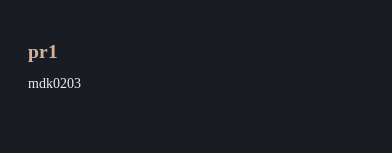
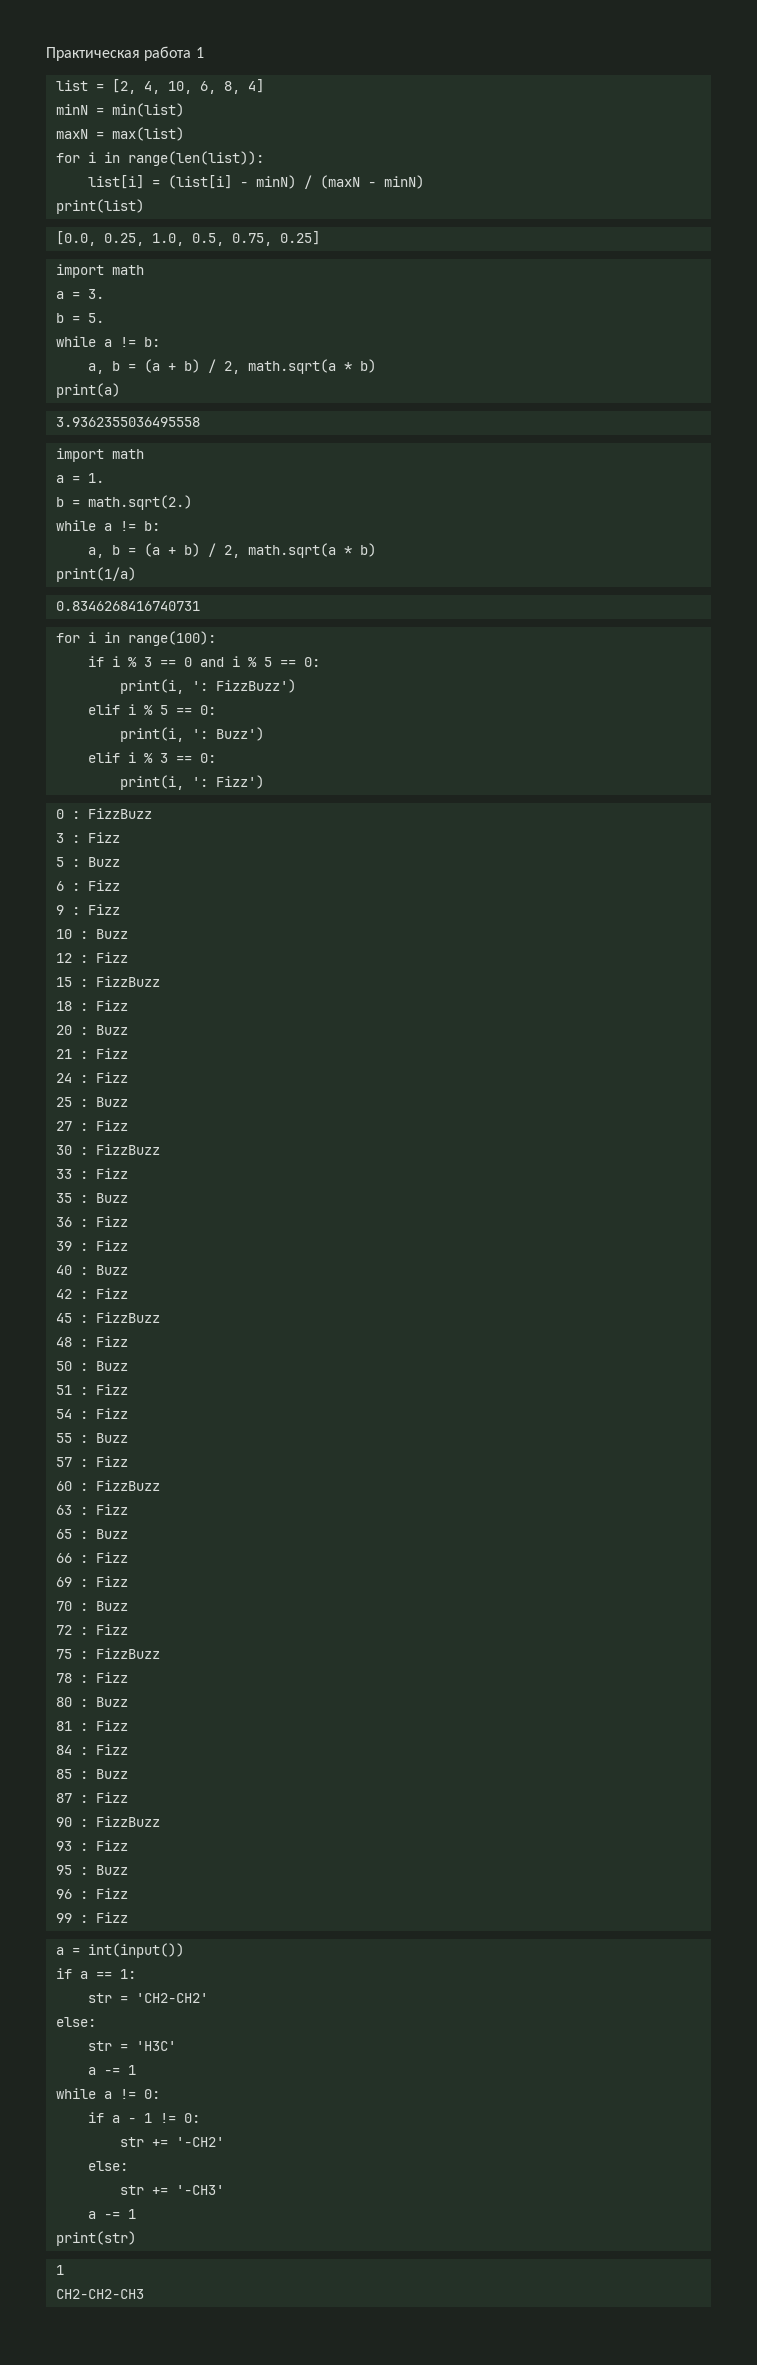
[28,45,58,62] [28,78,81,88] pr1 // mdk0203 -> [46,46,204,61] [55,79,264,94] [55,103,184,117] [55,127,184,141] [55,151,264,166] [87,175,424,189] [55,199,144,214] [55,231,320,246] [55,264,144,278] [55,289,104,299] [55,313,104,323] [55,336,160,347] [87,359,376,374] [55,383,120,398] [55,417,200,427] [55,448,144,462] [55,473,104,483] [55,495,192,510] [55,520,160,531] [87,543,376,558] [55,567,136,582] [55,601,200,611] [55,631,216,646] [87,656,320,667] [119,679,296,694] [87,704,216,715] [119,727,264,742] [87,752,216,763] [119,775,264,790] [55,808,152,819] [55,832,120,843] [55,857,120,867] [55,880,120,891] [55,904,120,915] [55,929,128,939] [55,952,128,963] [55,976,160,987] [55,1000,128,1011] [55,1025,128,1035] [55,1048,128,1059] [55,1072,128,1083] [55,1097,128,1107] [55,1120,128,1131] [55,1144,160,1155] [55,1168,128,1179] [55,1193,128,1203] [55,1216,128,1227] [55,1240,128,1251] [55,1265,128,1275] [55,1288,128,1299] [55,1312,160,1323] [55,1336,128,1347] [55,1361,128,1371] [55,1384,128,1395] [55,1408,128,1419] [55,1433,128,1443] [55,1456,128,1467] [55,1480,160,1491] [55,1504,128,1515] [55,1529,128,1539] [55,1552,128,1563] [55,1576,128,1587] [55,1601,128,1611] [55,1624,128,1635] [55,1648,160,1659] [55,1672,128,1683] [55,1697,128,1707] [55,1720,128,1731] [55,1744,128,1755] [55,1769,128,1779] [55,1792,128,1803] [55,1816,160,1827] [55,1840,128,1851] [55,1865,128,1875] [55,1888,128,1899] [55,1912,128,1923] [55,1943,184,1958] [55,1968,136,1979] [87,1993,208,2003] [55,2017,96,2027] [87,2041,176,2051] [87,2065,136,2075] [55,2088,160,2099] [87,2112,200,2123] [119,2137,224,2147] [87,2161,128,2171] [119,2185,224,2195] [87,2209,136,2219] [55,2231,136,2246] [55,2265,64,2275] [55,2289,144,2299] Практическая работа 1 // list = [2, 4, 10, 6, 8, 4] // minN = min(list) // maxN = max(list) // for i in range(len(list)): // list[i] = (list[i] - minN) / (maxN - minN) // print(list) // [0.0, 0.25, 1.0, 0.5, 0.75, 0.25] // import math // a = 3. // b = 5. // while a != b: // a, b = (a + b) / 2, math.sqrt(a * b) // print(a) // 3.9362355036495558 // import math // a = 1. // b = math.sqrt(2.) // while a != b: // a, b = (a + b) / 2, math.sqrt(a * b) // print(1/a) // 0.8346268416740731 // for i in range(100): // if i % 3 == 0 and i % 5 == 0: // print(i, ': FizzBuzz') // elif i % 5 == 0: // print(i, ': Buzz') // elif i % 3 == 0: // print(i, ': Fizz') // 0 : FizzBuzz // 3 : Fizz // 5 : Buzz // 6 : Fizz // 9 : Fizz // 10 : Buzz // 12 : Fizz // 15 : FizzBuzz // 18 : Fizz // 20 : Buzz // 21 : Fizz // 24 : Fizz // 25 : Buzz // 27 : Fizz // 30 : FizzBuzz // 33 : Fizz // 35 : Buzz // 36 : Fizz // 39 : Fizz // 40 : Buzz // 42 : Fizz // 45 : FizzBuzz // 48 : Fizz // 50 : Buzz // 51 : Fizz // 54 : Fizz // 55 : Buzz // 57 : Fizz // 60 : FizzBuzz // 63 : Fizz // 65 : Buzz // 66 : Fizz // 69 : Fizz // 70 : Buzz // 72 : Fizz // 75 : FizzBuzz // 78 : Fizz // 80 : Buzz // 81 : Fizz // 84 : Fizz // 85 : Buzz // 87 : Fizz // 90 : FizzBuzz // 93 : Fizz // 95 : Buzz // 96 : Fizz // 99 : Fizz // a = int(input()) // if a == 1: // str = 'CH2-CH2' // else: // str = 'H3C' // a -= 1 // while a != 0: // if a - 1 != 0: // str += '-CH2' // else: // str += '-CH3' // a -= 1 // print(str) // 1 // CH2-CH2-CH3

